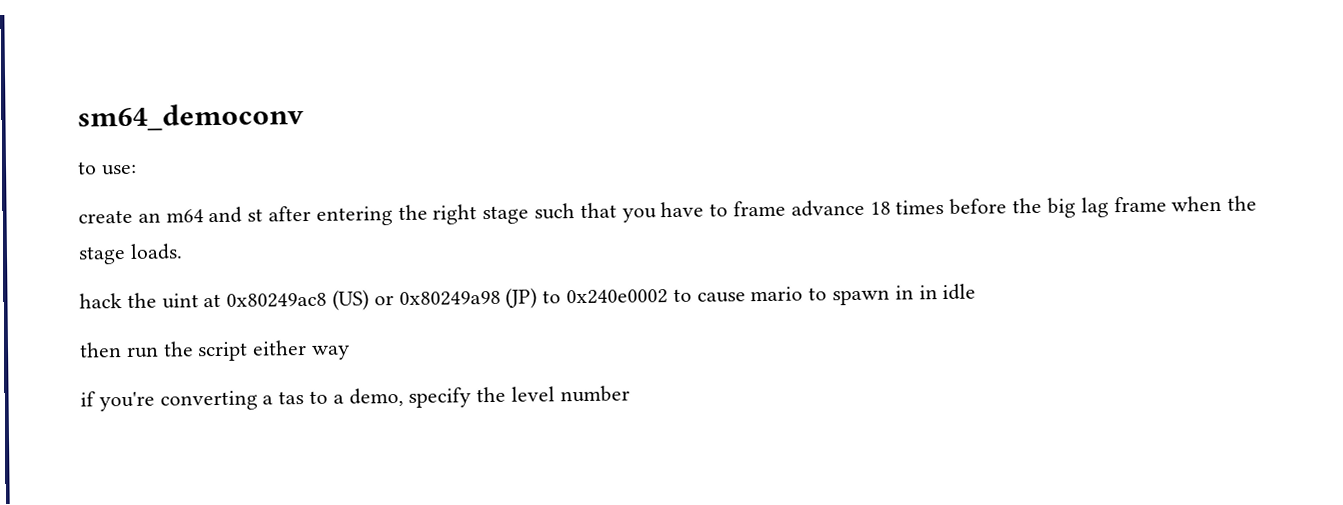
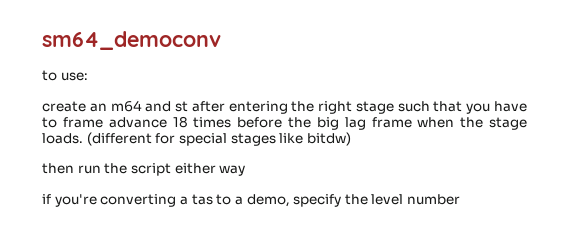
[79,283,977,311] // hack the uint at 0x80249ac8 (US) or 0x80249a98 (JP) to 0x240e0002 to cause mario to spawn in in idle -> [86,132,351,146] (different for special stages like bitdw)

